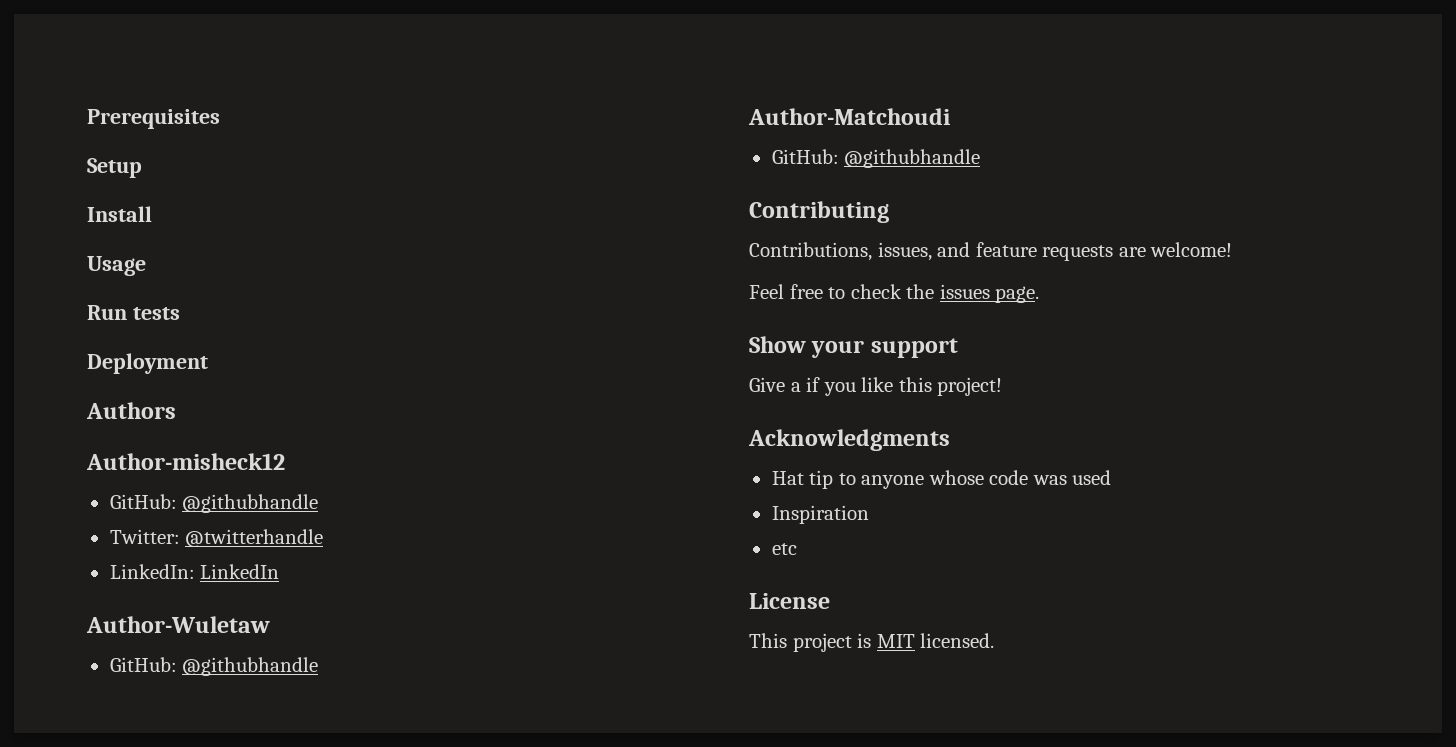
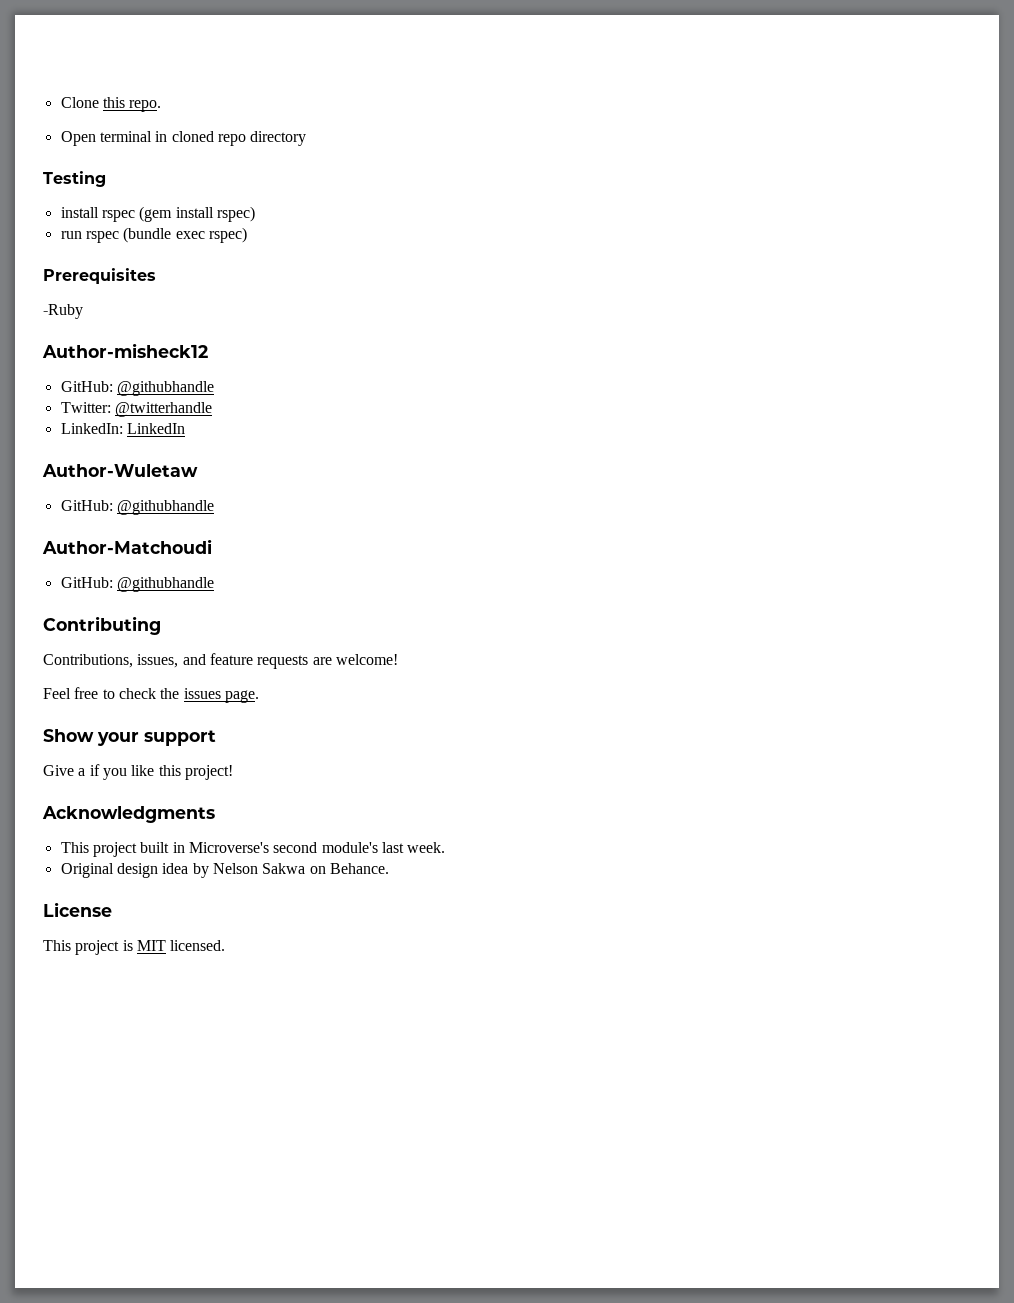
[87,109,220,129] [87,158,142,178] [87,206,152,222] [87,256,146,276] [87,305,180,320] [87,353,208,374] [86,402,176,419] Prerequisites // Setup // Install // Usage // Run tests // Deployment // Authors -> [60,97,162,112] [60,131,307,146] [43,171,106,187] [60,206,255,222] [60,227,247,243] [43,268,156,284] [43,304,83,319] Clone this repo. // Open terminal in cloned repo directory // Testing // install rspec (gem install rspec) // run rspec (bundle exec rspec) // Prerequisites // -Ruby
[771,470,1112,489] [771,505,869,524] [771,543,797,555] Hat tip to anyone whose code was used // Inspiration // etc -> [60,842,446,857] [60,863,389,878] This project built in Microverse's second module's last week. // Original design idea by Nelson Sakwa on Behance.

